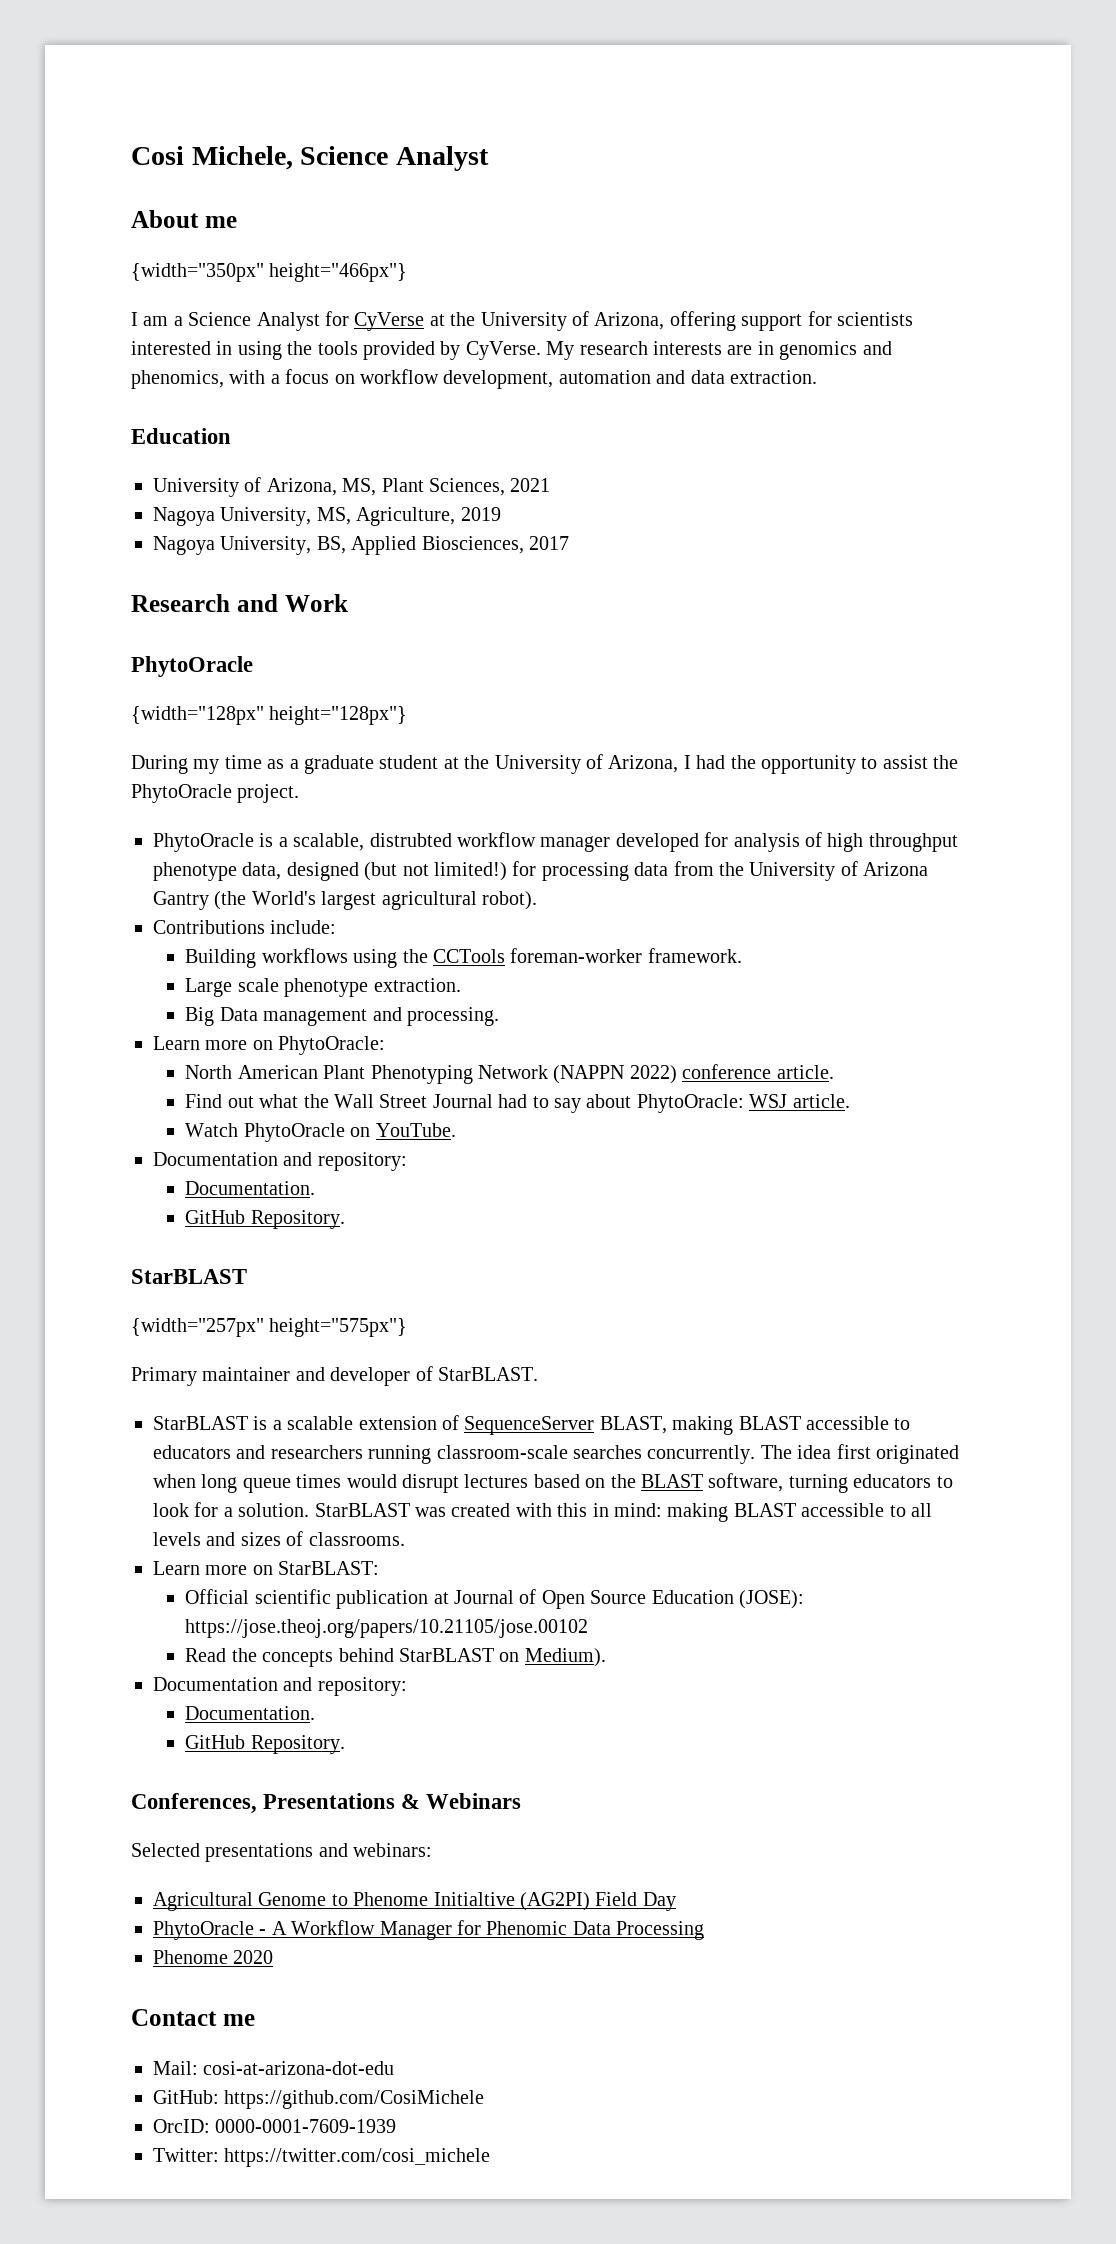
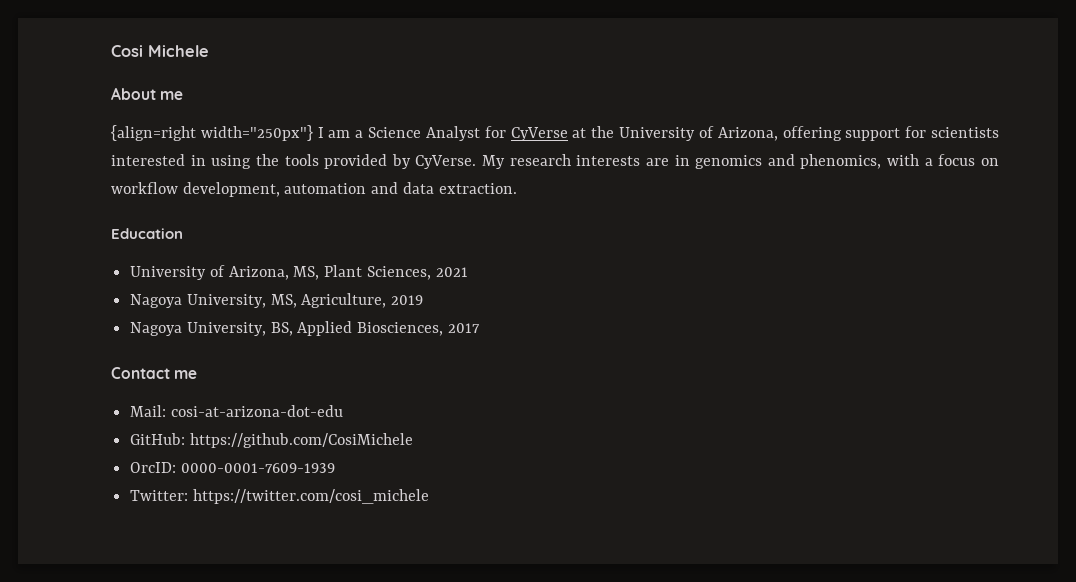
[191,146,489,171] Michele, Science Analyst -> [148,45,209,57] Michele
[131,263,408,282] {width="350px" height="466px"} // -> [111,125,313,141] {align=right width="250px"}
[131,594,348,612] [131,656,253,677] [131,706,408,725] [131,754,959,774] [131,784,300,803] [153,832,958,852] [153,861,929,881] [153,891,537,910] [153,920,337,934] [185,948,742,968] [185,978,461,997] [185,1007,499,1026] [153,1036,386,1055] [185,1064,834,1084] [185,1094,850,1113] [185,1123,456,1142] [153,1152,407,1171] [185,1181,316,1195] [185,1210,345,1229] [131,1269,247,1284] [131,1318,408,1337] [131,1366,538,1386] [153,1415,911,1435] [153,1444,959,1464] [153,1473,953,1493] [153,1502,932,1522] [153,1531,405,1546] [153,1561,380,1575] [185,1589,804,1609] [185,1619,589,1638] [185,1648,606,1667] [153,1677,407,1696] [185,1706,316,1720] [185,1735,345,1754] [131,1793,522,1814] [131,1843,433,1862] [153,1892,676,1911] [153,1920,705,1940] [153,1950,274,1964] // Research and Work // PhytoOracle // {width="128px" height="128px"} // During my time as a graduate student at the University of Arizona, I had the opportunity to assist the PhytoOracle project. // PhytoOracle is a scalable, distrubted workflow manager developed for analysis of high throughput phenotype data, designed (but not limited!) for processing data from the University of Arizona Gantry (the World's largest agricultural robot). // Contributions include: // Building workflows using the CCTools foreman-worker framework. // Large scale phenotype extraction. // Big Data management and processing. // Learn more on PhytoOracle: // North American Plant Phenotyping Network (NAPPN 2022) conference article. // Find out what the Wall Street Journal had to say about PhytoOracle: WSJ article. // Watch PhytoOracle on YouTube. // Documentation and repository: // Documentation. // GitHub Repository. // StarBLAST // {width="257px" height="575px"} // Primary maintainer and developer of StarBLAST. // StarBLAST is a scalable extension of SequenceServer BLAST, making BLAST accessible to educators and researchers running classroom-scale searches concurrently. The idea first originated when long queue times would disrupt lectures based on the BLAST software, turning educators to look for a solution. StarBLAST was created with this in mind: making BLAST accessible to all levels and sizes of classrooms. // Learn more on StarBLAST: // Official scientific publication at Journal of Open Source Education (JOSE): https://jose.theoj.org/papers/10.21105/jose.00102 // Read the concepts behind StarBLAST on Medium). // Documentation and repository: // Documentation. // GitHub Repository. // Conferences, Presentations & Webinars // Selected presentations and webinars: // Agricultural Genome to Phenome Initialtive (AG2PI) Field Day // PhytoOracle - A Workflow Manager for Phenomic Data Processing // Phenome 2020 -> (480, 328) none

